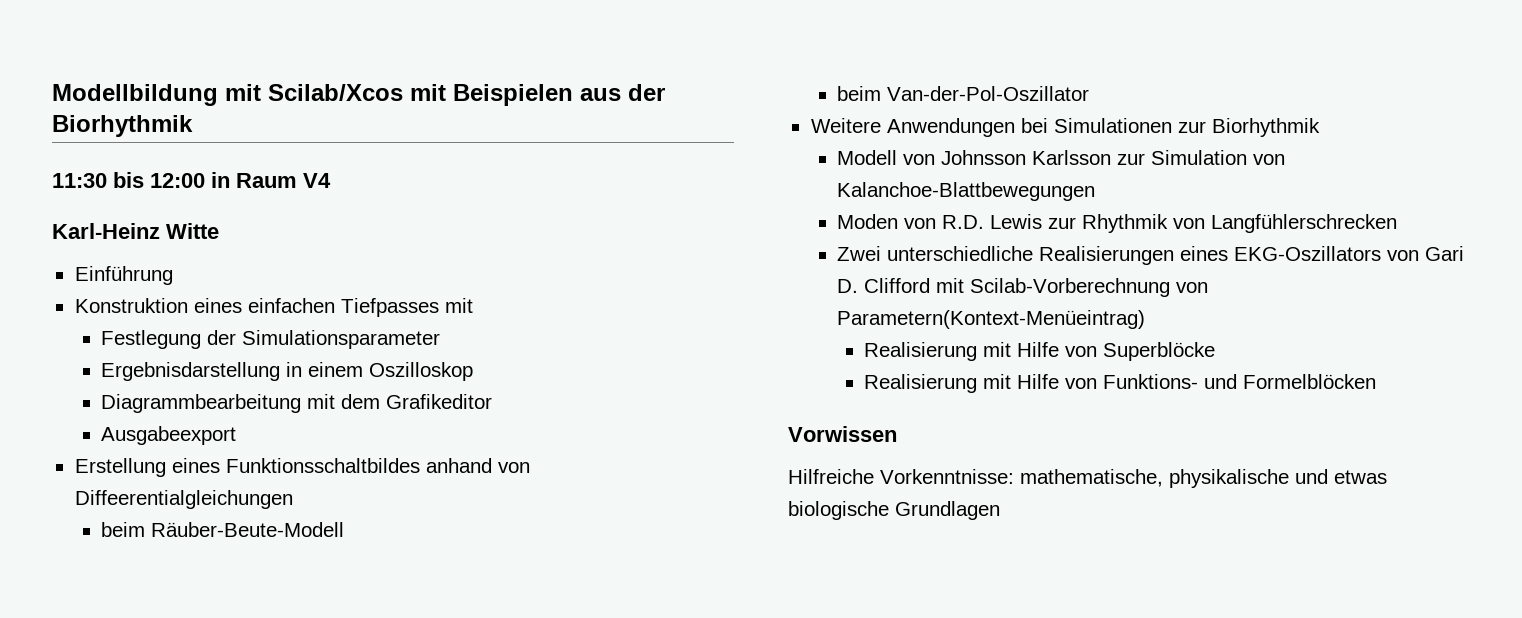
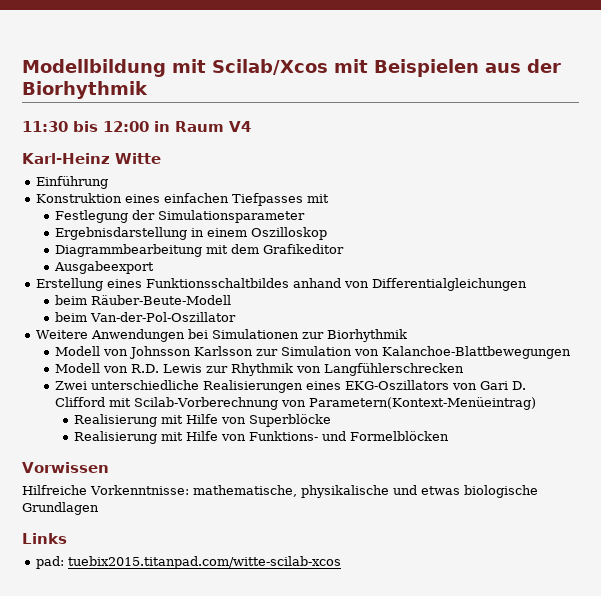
[74,490,293,509] Diffeerentialgleichungen -> [372,278,528,291] Differentialgleichungen
[837,214,899,229] Moden -> [55,363,101,373] Modell
(1000, 510) none -> [22,533,67,544] [36,556,342,569] // Links // pad: tuebix2015.titanpad.com/witte-scilab-xcos

